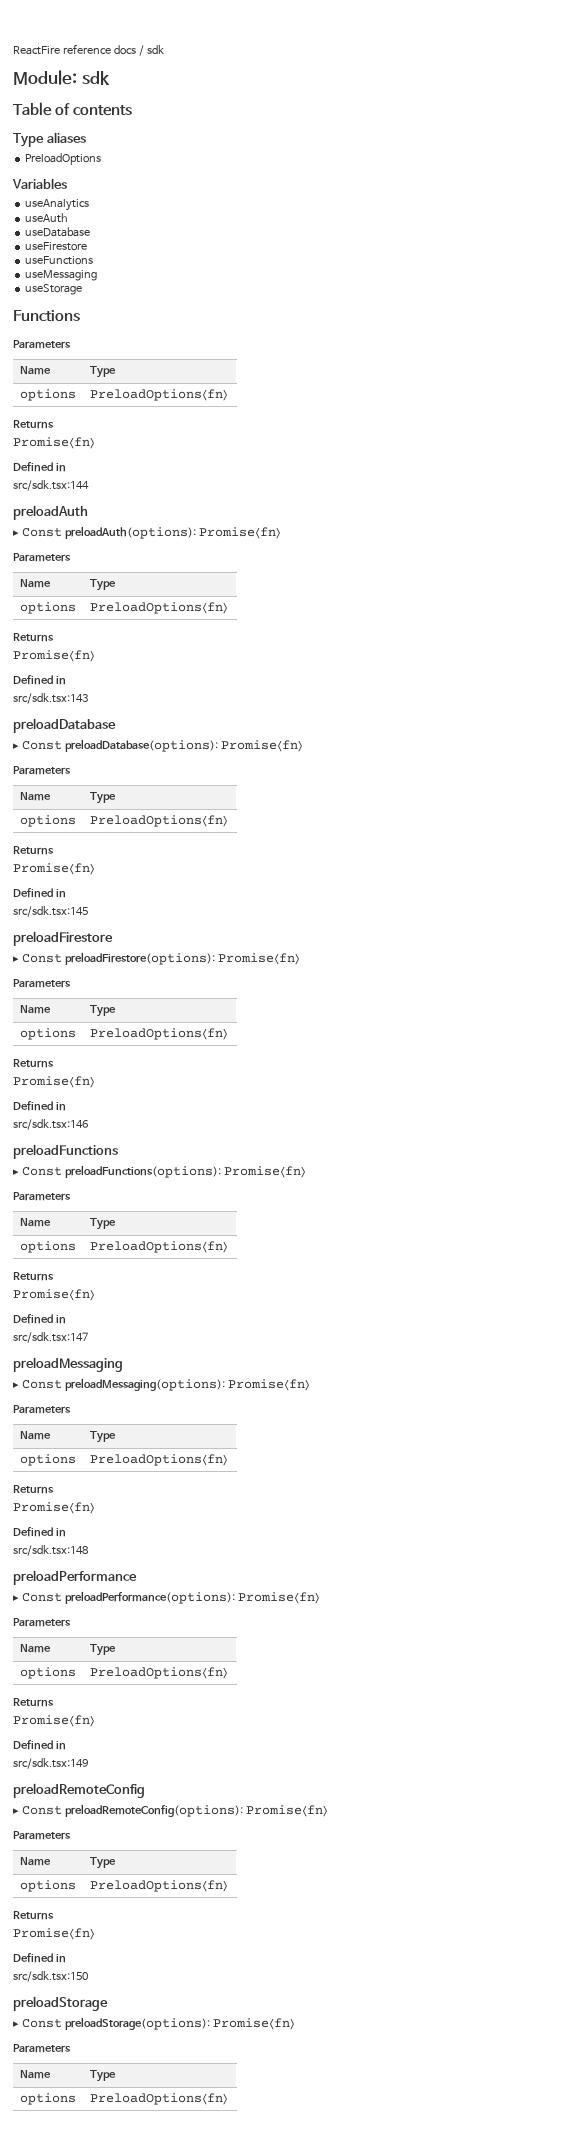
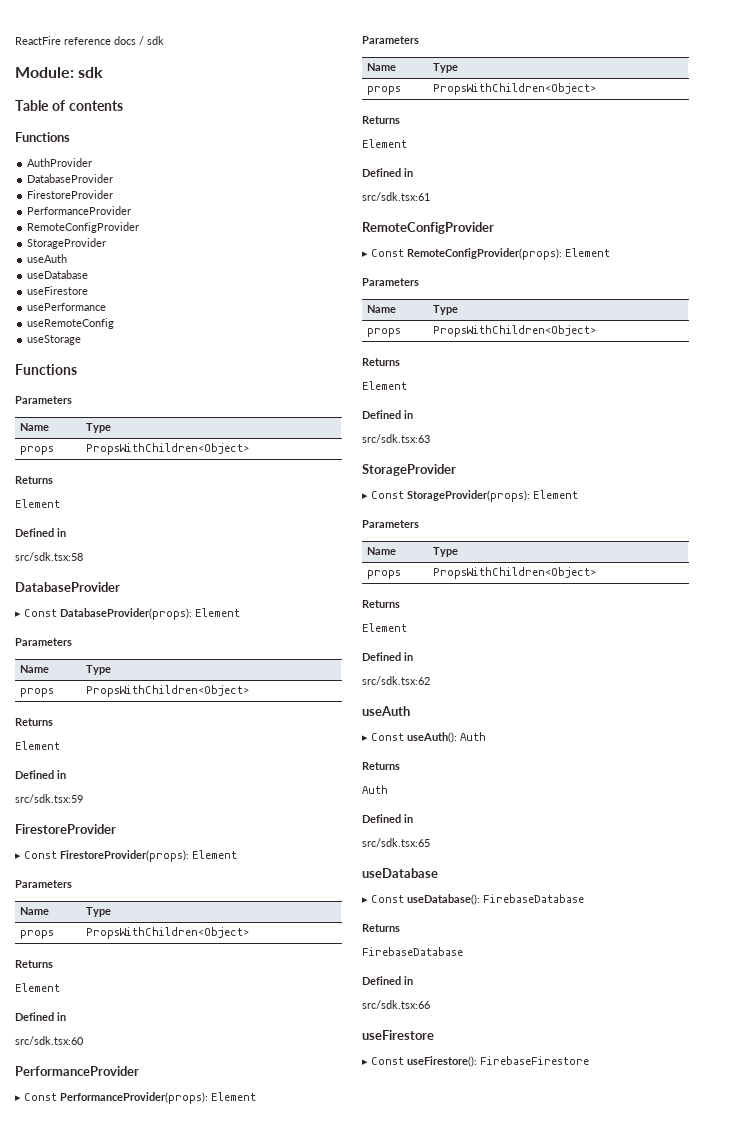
[13,132,86,147] [25,153,102,165] [12,178,67,189] [25,199,90,211] Type aliases // PreloadOptions // Variables // useAnalytics -> [15,132,70,142] [27,158,93,167] [27,174,114,183] [27,190,114,199] [27,206,132,215] [27,222,140,233] [27,238,107,249] Functions // AuthProvider // DatabaseProvider // FirestoreProvider // PerformanceProvider // RemoteConfigProvider // StorageProvider
[25,256,94,265] [25,270,98,281] useFunctions // useMessaging -> [27,303,107,311] [27,318,115,329] usePerformance // useRemoteConfig
[19,389,76,401] [89,389,228,401] [13,420,54,429] [13,437,95,449] [13,462,66,472] [13,480,89,491] [13,505,88,520] [13,526,281,539] [13,553,71,562] [19,579,51,588] [89,579,116,591] [19,602,76,614] [89,602,228,614] [13,633,54,642] [13,650,95,662] [13,675,66,685] [13,693,88,704] [13,718,116,733] [13,739,303,752] [13,766,71,775] [19,792,51,801] [89,792,116,804] [19,815,76,827] [89,815,228,827] [13,846,54,855] [13,863,95,875] [13,888,66,898] [13,906,88,917] [13,931,113,946] [13,952,300,965] [13,979,71,988] [19,1005,51,1014] [89,1005,116,1017] [19,1028,76,1040] [89,1028,228,1040] [13,1059,54,1068] [13,1076,95,1088] [13,1101,66,1111] [13,1119,88,1130] [13,1144,118,1159] [13,1165,306,1178] [13,1192,71,1201] [19,1218,51,1227] [89,1218,116,1230] [19,1241,76,1253] [89,1241,228,1253] [13,1272,54,1281] [13,1289,95,1301] [13,1314,66,1324] [13,1332,88,1343] [13,1357,123,1372] [13,1378,310,1391] [13,1405,71,1414] [19,1431,51,1440] [89,1431,116,1443] [19,1454,76,1466] [89,1454,228,1466] [13,1485,54,1494] [13,1502,95,1514] [13,1527,66,1537] [13,1545,88,1556] [13,1570,137,1585] [13,1591,320,1604] [13,1618,71,1627] [19,1644,51,1653] [89,1644,116,1656] [19,1667,76,1679] [89,1667,228,1679] [13,1698,54,1707] [13,1715,95,1727] [13,1740,66,1750] [13,1758,88,1769] [13,1783,145,1798] [13,1804,328,1817] [13,1831,71,1840] [19,1857,51,1866] [89,1857,116,1869] [19,1880,76,1892] [89,1880,228,1892] [13,1911,54,1920] [13,1928,95,1940] [13,1953,66,1963] [13,1971,88,1982] [13,1996,108,2011] [13,2017,295,2030] [13,2044,71,2053] [19,2070,51,2079] [89,2070,116,2082] [19,2093,76,2105] [89,2093,228,2105] options | PreloadOptions<fn> // Returns // Promise<fn> // Defined in // src/sdk.tsx:144 // preloadAuth // ▸ Const preloadAuth(options): Promise<fn> // Parameters // Name | Type // options | PreloadOptions<fn> // Returns // Promise<fn> // Defined in // src/sdk.tsx:143 // preloadDatabase // ▸ Const preloadDatabase(options): Promise<fn> // Parameters // Name | Type // options | PreloadOptions<fn> // Returns // Promise<fn> // Defined in // src/sdk.tsx:145 // preloadFirestore // ▸ Const preloadFirestore(options): Promise<fn> // Parameters // Name | Type // options | PreloadOptions<fn> // Returns // Promise<fn> // Defined in // src/sdk.tsx:146 // preloadFunctions // ▸ Const preloadFunctions(options): Promise<fn> // Parameters // Name | Type // options | PreloadOptions<fn> // Returns // Promise<fn> // Defined in // src/sdk.tsx:147 // preloadMessaging // ▸ Const preloadMessaging(options): Promise<fn> // Parameters // Name | Type // options | PreloadOptions<fn> // Returns // Promise<fn> // Defined in // src/sdk.tsx:148 // preloadPerformance // ▸ Const preloadPerformance(options): Promise<fn> // Parameters // Name | Type // options | PreloadOptions<fn> // Returns // Promise<fn> // Defined in // src/sdk.tsx:149 // preloadRemoteConfig // ▸ Const preloadRemoteConfig(options): Promise<fn> // Parameters // Name | Type // options | PreloadOptions<fn> // Returns // Promise<fn> // Defined in // src/sdk.tsx:150 // preloadStorage // ▸ Const preloadStorage(options): Promise<fn> // Parameters // Name | Type // options | PreloadOptions<fn> -> [19,446,54,455] [85,443,249,455] [15,476,53,484] [15,499,60,508] [15,528,66,537] [15,552,83,561] [15,582,120,592] [15,608,240,620] [15,638,72,646] [19,665,49,673] [85,665,111,675] [19,688,54,697] [85,685,249,697] [15,718,53,726] [15,741,60,750] [15,770,66,779] [15,794,83,803] [15,824,116,834] [15,850,237,862] [15,880,72,888] [19,907,49,915] [85,907,111,917] [19,930,54,939] [85,927,249,939] [15,960,53,968] [15,983,60,992] [15,1012,66,1021] [15,1036,84,1045] [15,1066,139,1076] [15,1092,256,1104] [362,36,419,44] [366,63,396,71] [432,63,458,73] [366,86,401,95] [432,83,596,95] [362,116,400,124] [362,139,407,148] [362,168,413,177] [362,192,430,201] [362,222,494,234] [362,248,610,260] [362,278,419,286] [366,305,396,313] [432,305,458,315] [366,328,401,337] [432,325,596,337] [362,358,400,366] [362,381,407,390] [362,410,413,419] [362,434,430,443] [362,464,456,476] [362,490,578,502] [362,520,419,528] [366,547,396,555] [432,547,458,557] [366,570,401,579] [432,567,596,579] [362,600,400,608] [362,623,407,632] [362,652,413,661] [362,676,430,685] [362,706,410,716] [362,732,486,743] [362,762,400,770] [362,785,388,794] [362,814,413,823] [362,838,430,847] [362,868,438,878] [362,894,584,905] [362,924,400,932] [362,947,463,956] [362,976,413,985] [362,1000,430,1009] [362,1030,434,1040] [362,1056,589,1067] props | PropsWithChildren<Object> // Returns // Element // Defined in // src/sdk.tsx:58 // DatabaseProvider // ▸ Const DatabaseProvider(props): Element // Parameters // Name | Type // props | PropsWithChildren<Object> // Returns // Element // Defined in // src/sdk.tsx:59 // FirestoreProvider // ▸ Const FirestoreProvider(props): Element // Parameters // Name | Type // props | PropsWithChildren<Object> // Returns // Element // Defined in // src/sdk.tsx:60 // PerformanceProvider // ▸ Const PerformanceProvider(props): Element // Parameters // Name | Type // props | PropsWithChildren<Object> // Returns // Element // Defined in // src/sdk.tsx:61 // RemoteConfigProvider // ▸ Const RemoteConfigProvider(props): Element // Parameters // Name | Type // props | PropsWithChildren<Object> // Returns // Element // Defined in // src/sdk.tsx:63 // StorageProvider // ▸ Const StorageProvider(props): Element // Parameters // Name | Type // props | PropsWithChildren<Object> // Returns // Element // Defined in // src/sdk.tsx:62 // useAuth // ▸ Const useAuth(): Auth // Returns // Auth // Defined in // src/sdk.tsx:65 // useDatabase // ▸ Const useDatabase(): FirebaseDatabase // Returns // FirebaseDatabase // Defined in // src/sdk.tsx:66 // useFirestore // ▸ Const useFirestore(): FirebaseFirestore

